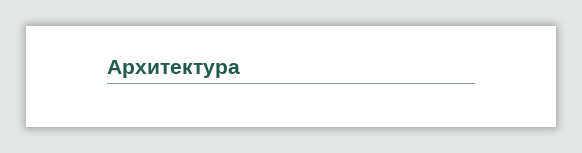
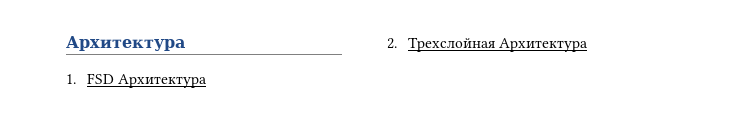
[107,60,240,78] Архитектура -> [66,36,185,51] [66,73,208,88] [387,37,589,52] Архитектура // 1. FSD Архитектура // 2. Трехслойная Архитектура

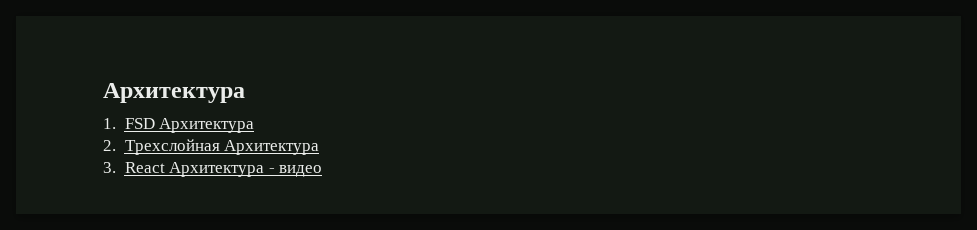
(589, 45) none -> [103,162,323,177] // 3. React Архитектура - видео

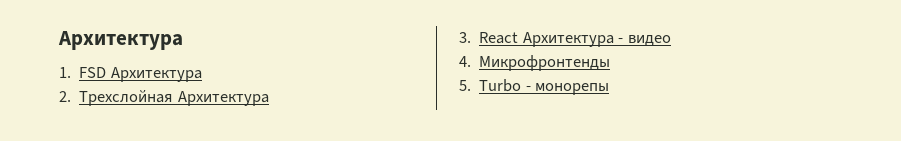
(323, 171) none -> [459,55,611,71] [459,79,610,95] // 4. Микрофронтенды // 5. Turbo - монорепы

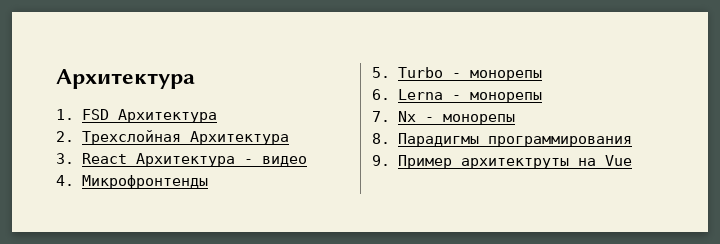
(610, 89) none -> [372,89,542,103] [372,111,515,125] [372,133,632,147] [372,155,632,169] // 6. Lerna - монорепы // 7. Nx - монорепы // 8. Парадигмы программирования // 9. Пример архитектруты на Vue

